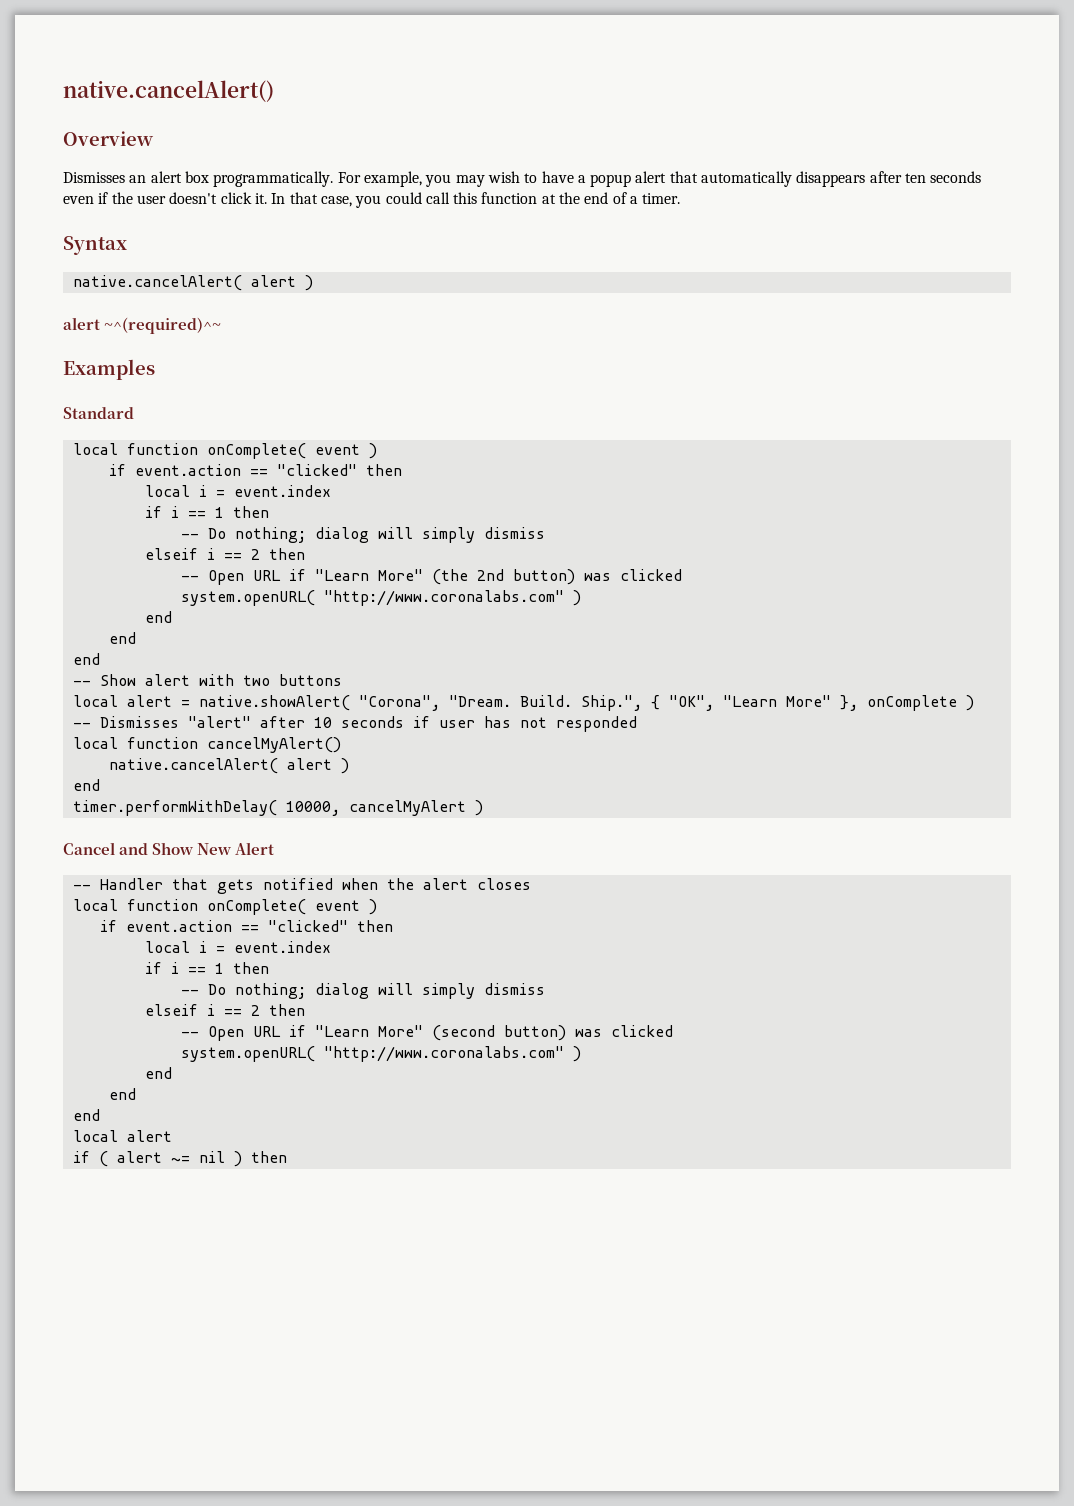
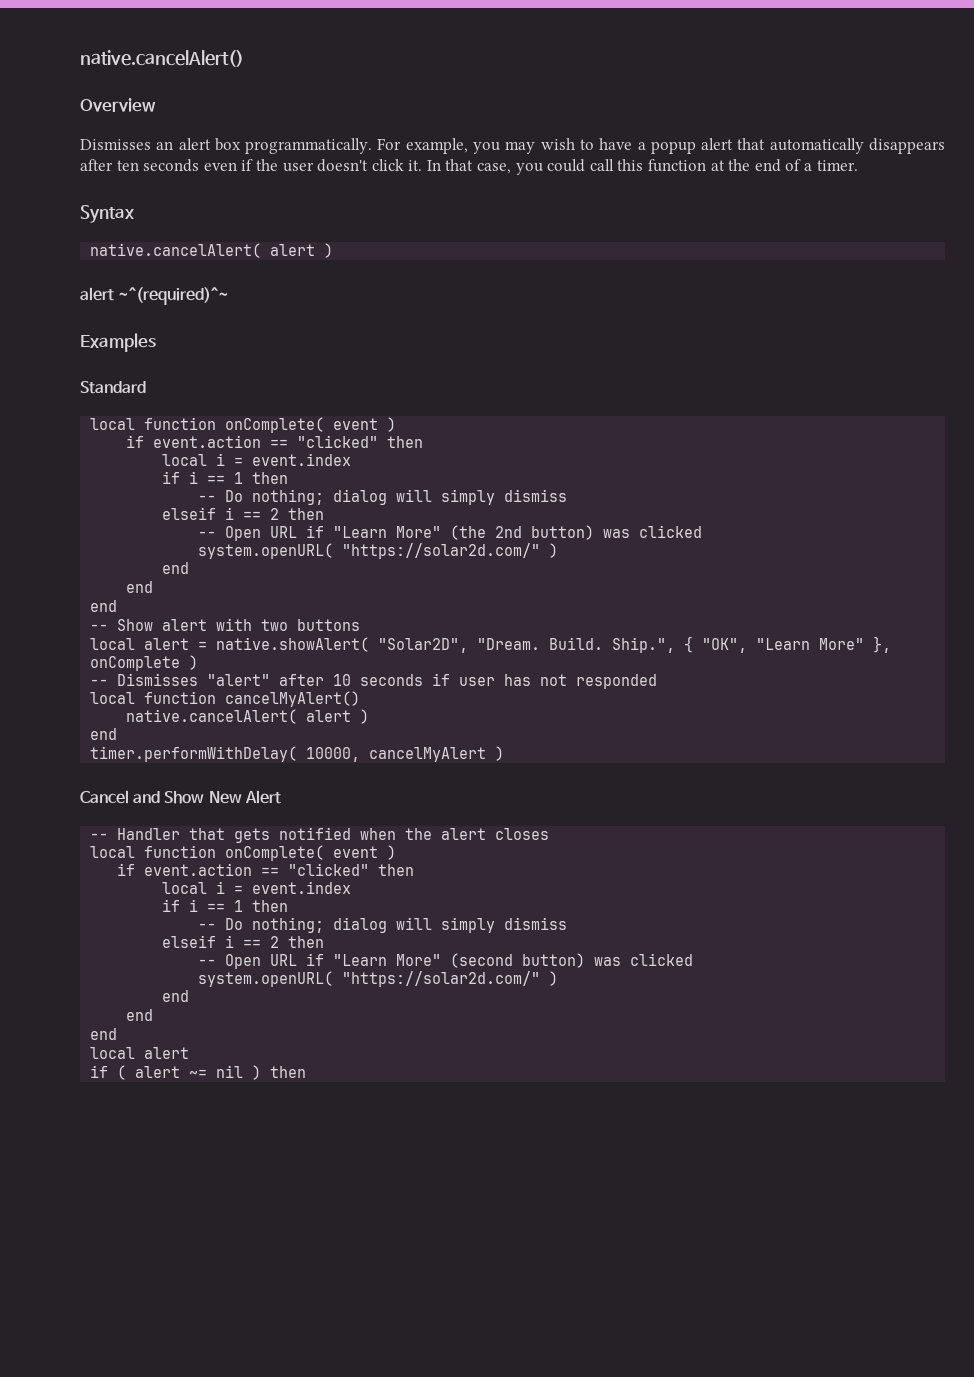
[323,590,564,606] "http://www.coronalabs.com" -> [342,543,541,559] "https://solar2d.com/"
[358,695,440,711] "Corona", -> [378,638,469,653] "Solar2D",
[323,1046,564,1062] "http://www.coronalabs.com" -> [342,971,541,987] "https://solar2d.com/"

